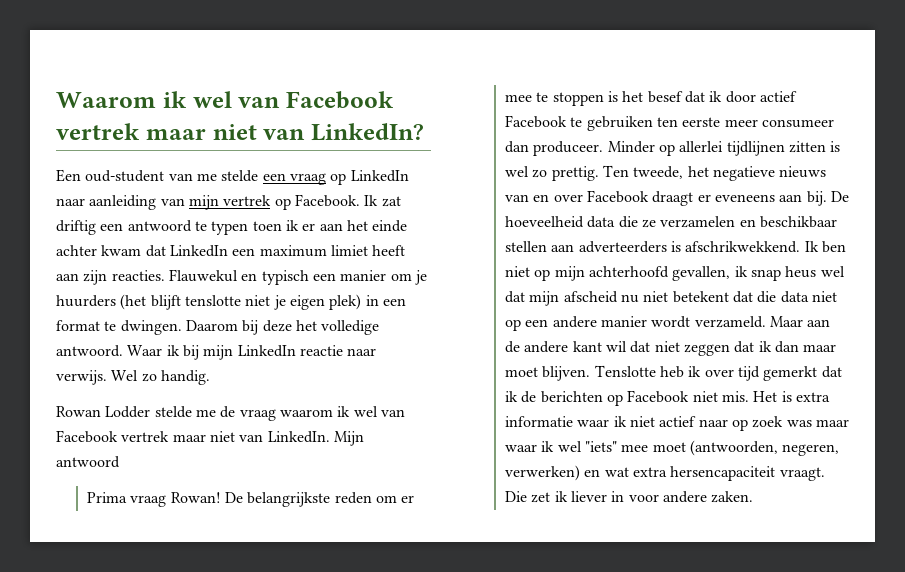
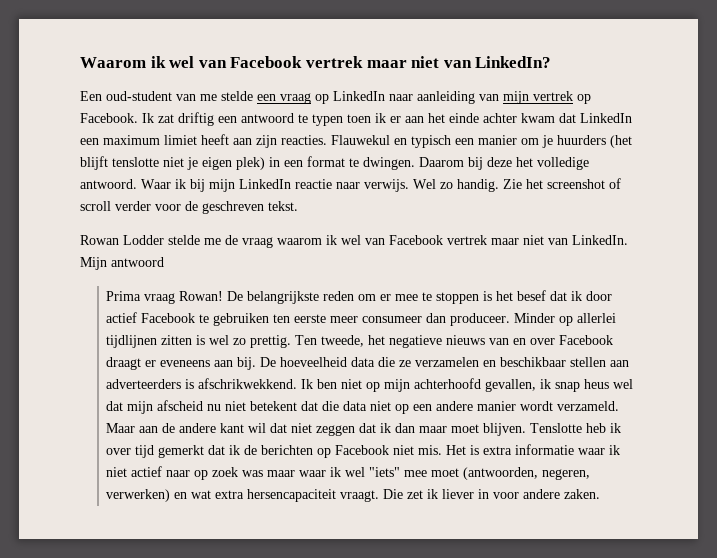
(210, 377) none -> [503,178,621,189] [80,201,298,214] Zie het screenshot of scroll verder voor de geschreven tekst.

